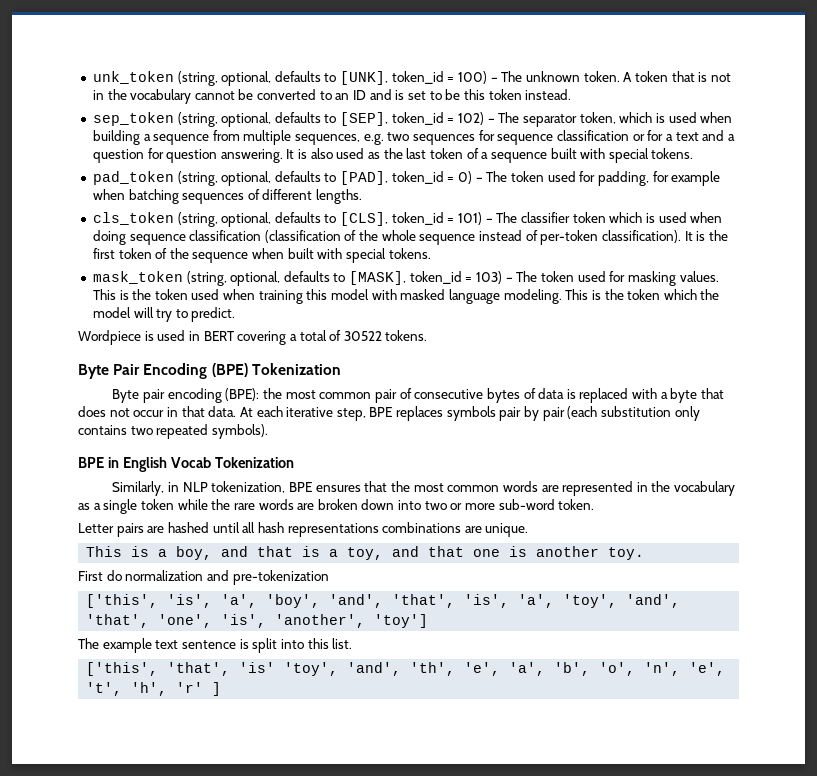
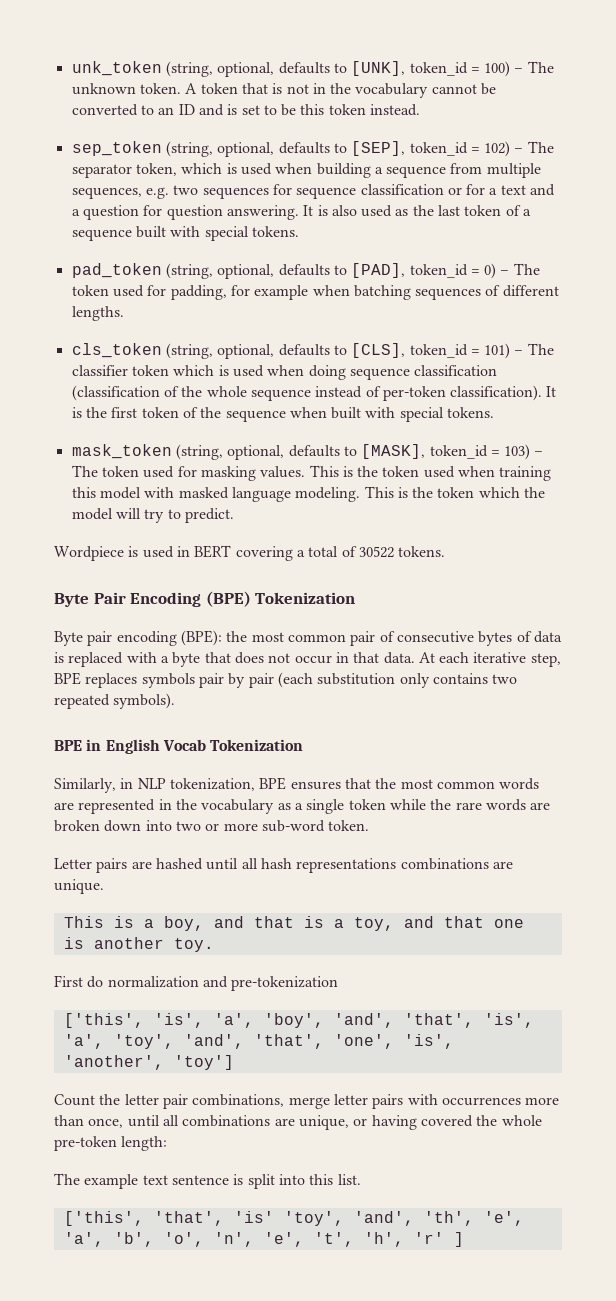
(429, 621) none -> [54,1094,560,1109] [54,1115,542,1130] [54,1136,168,1151] // Count the letter pair combinations, merge letter pairs with occurrences more than once, until all combinations are unique, or having covered the whole pre-token length:

